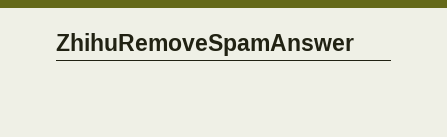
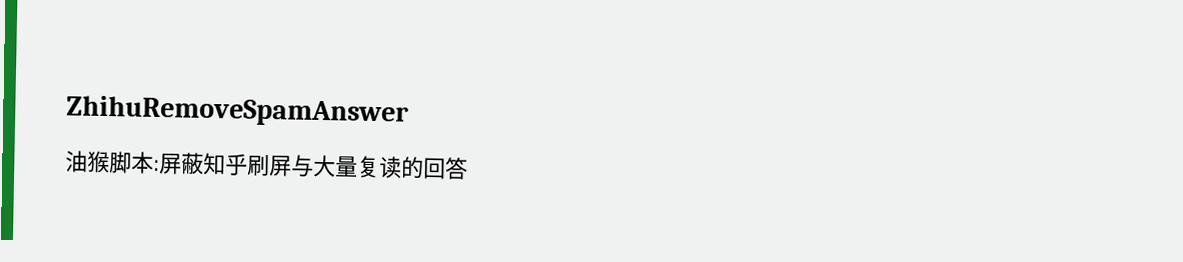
(354, 44) none -> [65,150,468,180] // 油猴脚本:屏蔽知乎刷屏与大量复读的回答

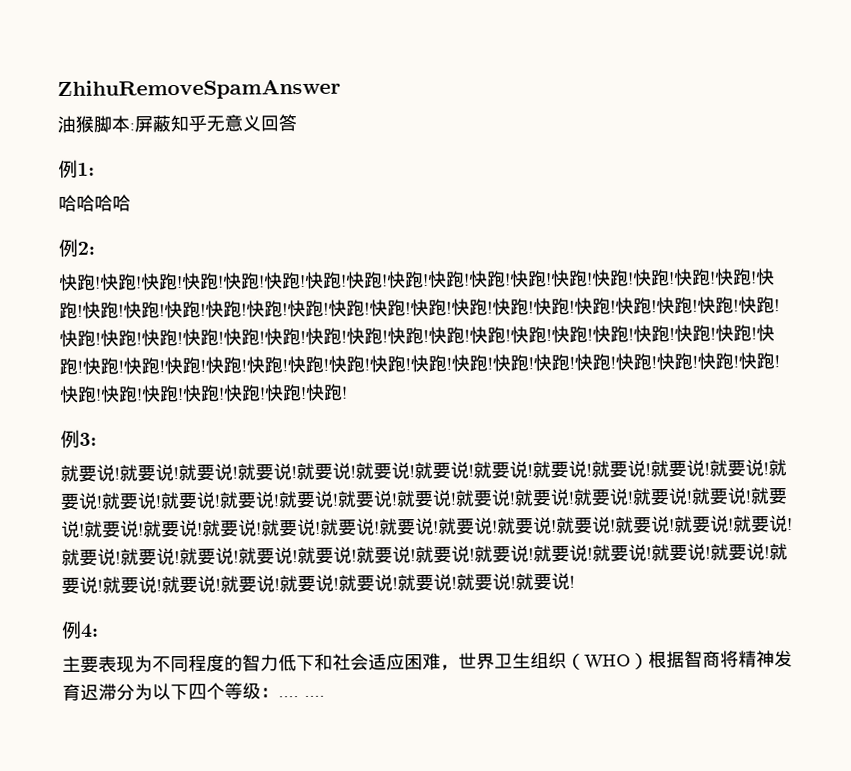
[247,154,468,180] 刷屏与大量复读的回答 -> [206,114,297,132] [58,159,95,179] [58,194,131,213] [58,238,95,258] [59,268,775,292] [59,296,780,320] [59,324,775,347] [59,352,780,375] [59,383,348,403] [60,429,97,448] [60,459,787,482] [60,487,787,510] [61,515,793,538] [61,543,788,566] [61,572,575,594] [61,620,99,639] [62,650,793,673] [62,682,325,701] 无意义回答 // 例1: // 哈哈哈哈 // 例2: // 快跑!快跑!快跑!快跑!快跑!快跑!快跑!快跑!快跑!快跑!快跑!快跑!快跑!快跑!快跑!快跑!快跑!快跑!快跑!快跑!快跑!快跑!快跑!快跑!快跑!快跑!快跑!快跑!快跑!快跑!快跑!快跑!快跑!快跑!快跑!快跑!快跑!快跑!快跑!快跑!快跑!快跑!快跑!快跑!快跑!快跑!快跑!快跑!快跑!快跑!快跑!快跑!快跑!快跑!快跑!快跑!快跑!快跑!快跑!快跑!快跑!快跑!快跑!快跑!快跑!快跑!快跑!快跑!快跑!快跑!快跑!快跑!快跑!快跑!快跑!快跑!快跑! // 例3: // 就要说!就要说!就要说!就要说!就要说!就要说!就要说!就要说!就要说!就要说!就要说!就要说!就要说!就要说!就要说!就要说!就要说!就要说!就要说!就要说!就要说!就要说!就要说!就要说!就要说!就要说!就要说!就要说!就要说!就要说!就要说!就要说!就要说!就要说!就要说!就要说!就要说!就要说!就要说!就要说!就要说!就要说!就要说!就要说!就要说!就要说!就要说!就要说!就要说!就要说!就要说!就要说!就要说!就要说!就要说!就要说!就要说!就要说! // 例4: // 主要表现为不同程度的智力低下和社会适应困难，世界卫生组织（WHO）根据智商将精神发育迟滞分为以下四个等级：.... ....

